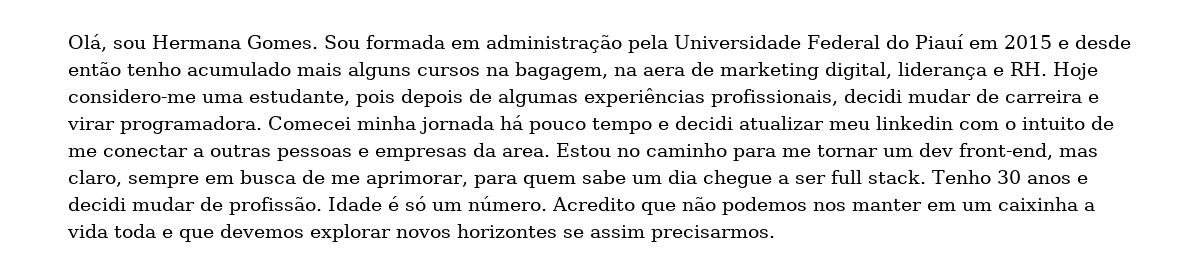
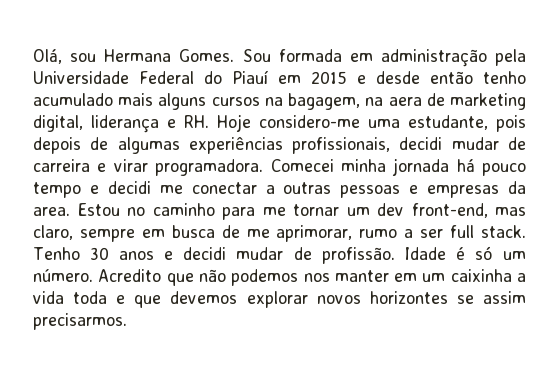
[739,116,1114,130] atualizar meu linkedin com o intuito de -> (151, 187) none
[473,170,772,188] para quem sabe um dia chegue -> [359,229,398,238] rumo

